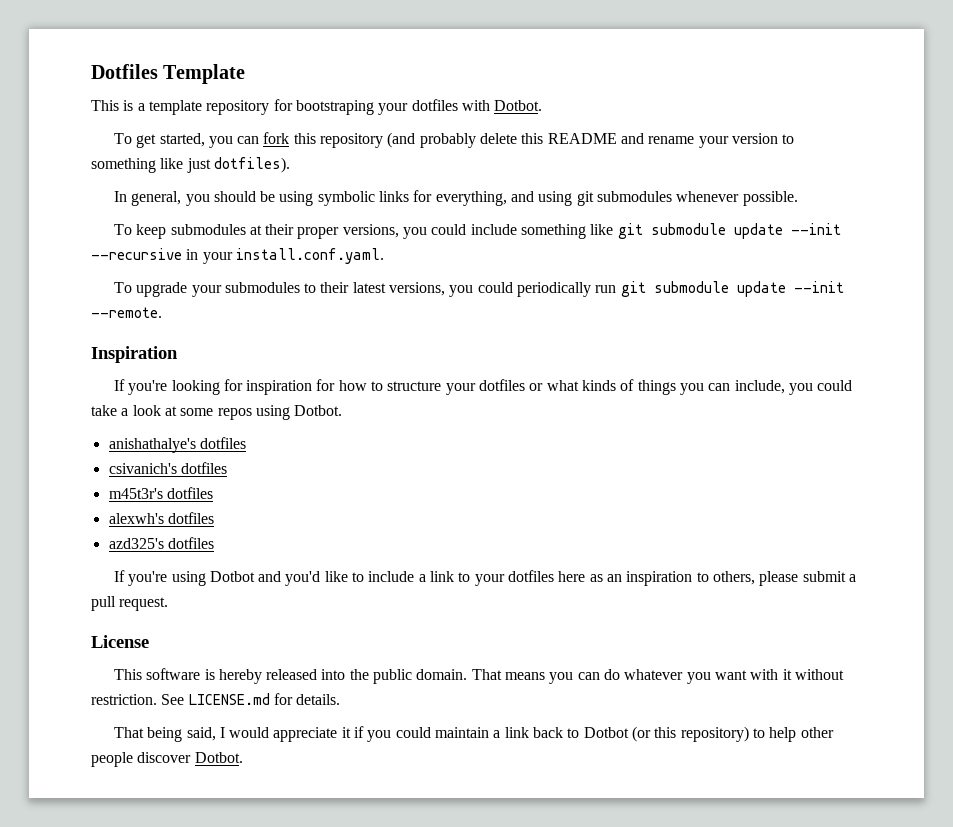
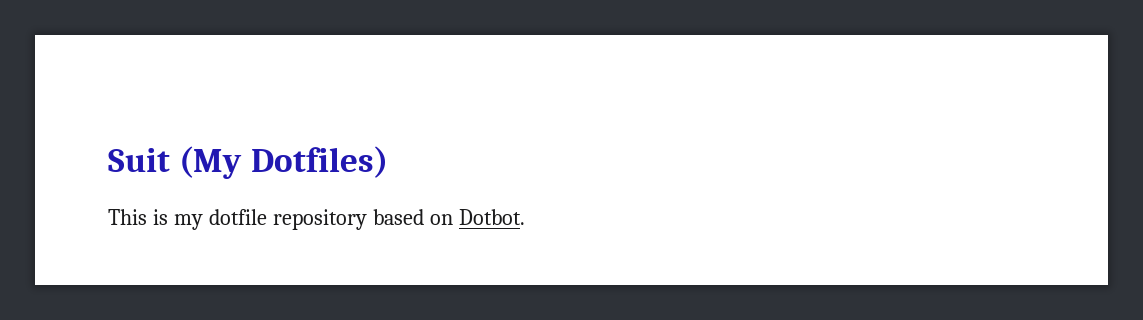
[91,64,246,84] Dotfiles Template -> [108,146,388,179] Suit (My Dotfiles)
[137,99,543,115] [113,132,795,148] [91,157,290,173] [113,190,798,206] [113,223,841,239] [91,248,384,264] [113,281,844,297] [91,307,162,318] [91,346,178,363] [113,379,853,395] [91,405,343,420] [108,437,246,453] [108,462,227,474] [108,487,213,499] [108,512,214,524] [108,537,214,549] [113,570,856,586] [91,596,169,611] [91,635,149,648] [113,668,844,684] [91,693,341,705] [113,726,834,742] [91,752,192,767] a template repository for bootstraping your dotfiles with Dotbot. // To get started, you can fork this repository (and probably delete this README and rename your version to something like just dotfiles). // In general, you should be using symbolic links for everything, and using git submodules whenever possible. // To keep submodules at their proper versions, you could include something like git submodule update --init --recursive in your install.conf.yaml. // To upgrade your submodules to their latest versions, you could periodically run git submodule update --init --remote. // Inspiration // If you're looking for inspiration for how to structure your dotfiles or what kinds of things you can include, you could take a look at some repos using Dotbot. // anishathalye's dotfiles // csivanich's dotfiles // m45t3r's dotfiles // alexwh's dotfiles // azd325's dotfiles // If you're using Dotbot and you'd like to include a link to your dotfiles here as an inspiration to others, please submit a pull request. // License // This software is hereby released into the public domain. That means you can do whatever you want with it without restriction. See LICENSE.md for details. // That being said, I would appreciate it if you could maintain a link back to Dotbot (or this repository) to help other people discover -> [173,209,453,230] my dotfile repository based on

